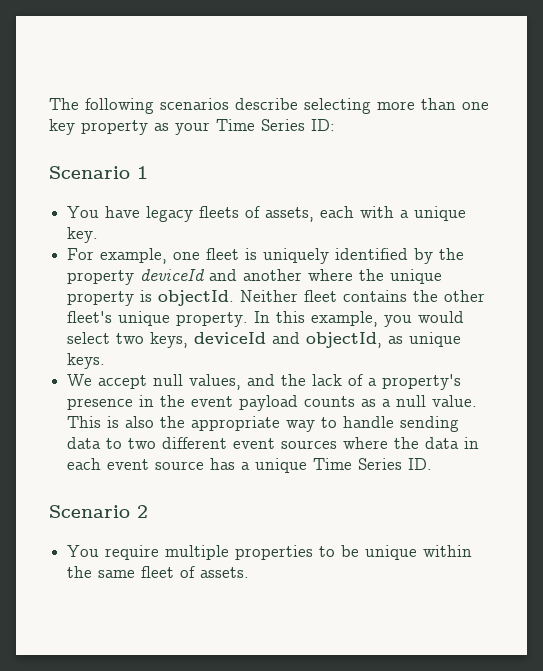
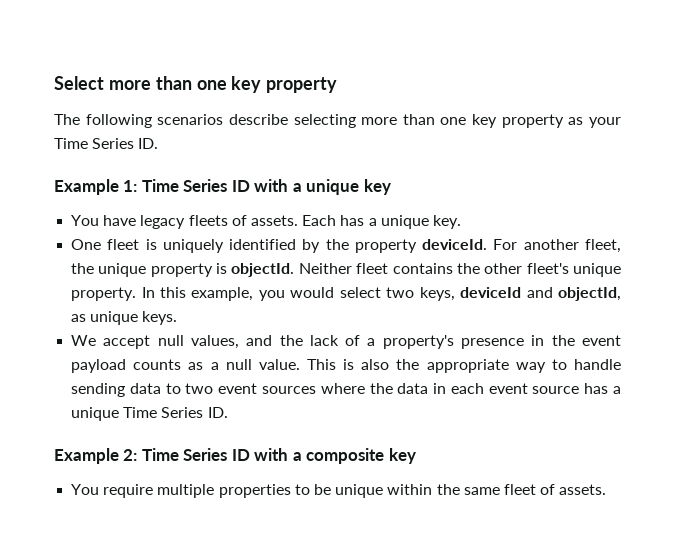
(49, 104) none -> [54,76,338,93] Select more than one key property //
[311,119,335,131] [49,166,148,179] ID: // Scenario 1 -> [138,138,159,149] [54,179,391,195] ID. // Example 1: Time Series ID with a unique key
[265,206,395,222] assets, each with -> [250,215,365,226] assets. Each has
[67,248,201,264] For example, one -> [71,239,102,250] One
[140,269,354,281] deviceId and another where -> [422,239,621,253] deviceId. For another fleet,
[162,437,228,449] different -> (214, 388) none
[49,505,148,518] Scenario 2 -> [54,448,416,464] Example 2: Time Series ID with a composite key

